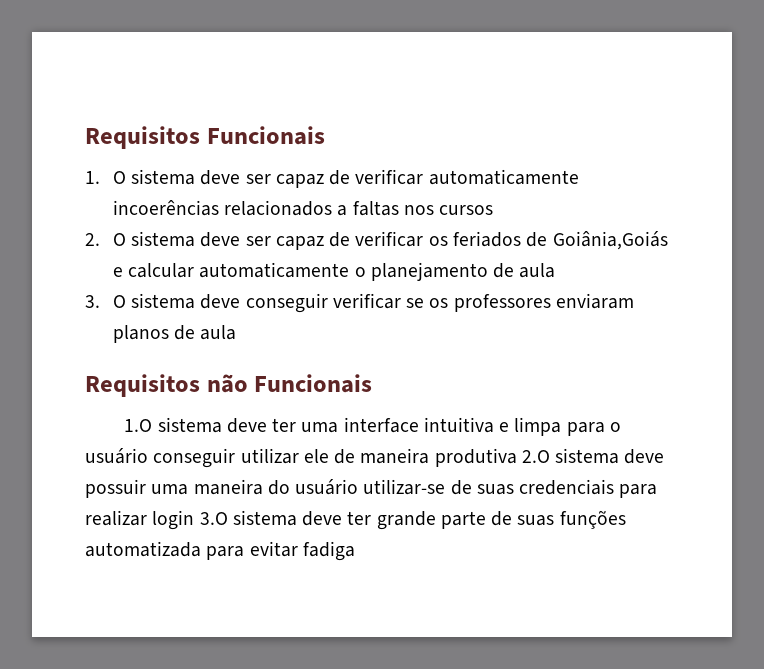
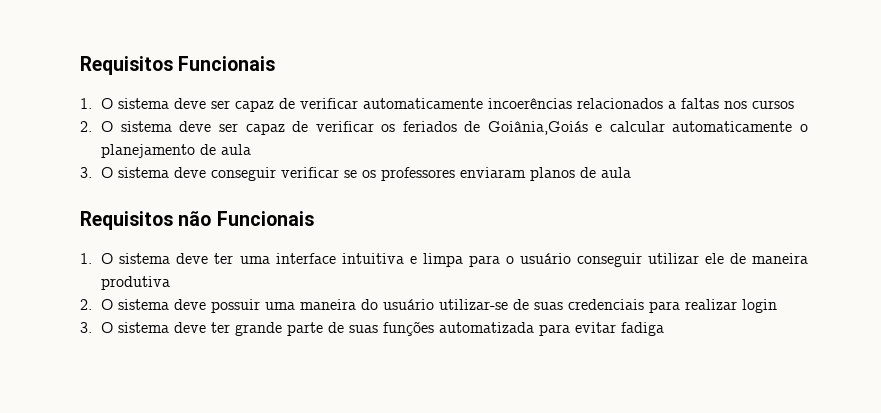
[124,419,153,432] 1.O -> [80,253,114,264] 1. O
[521,450,550,463] 2.O -> [80,299,114,310] // 2. O
[199,512,228,525] 3.O -> [80,322,114,333] // 3. O

